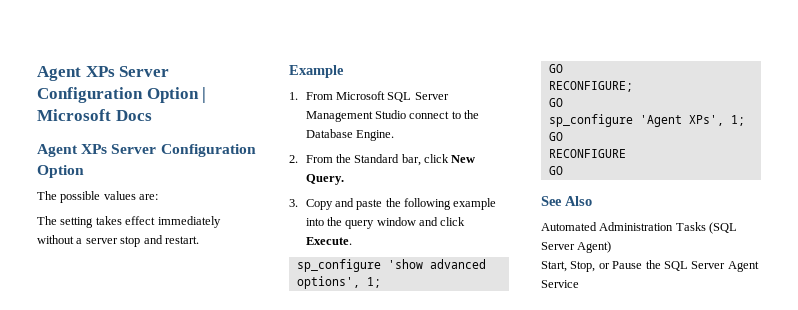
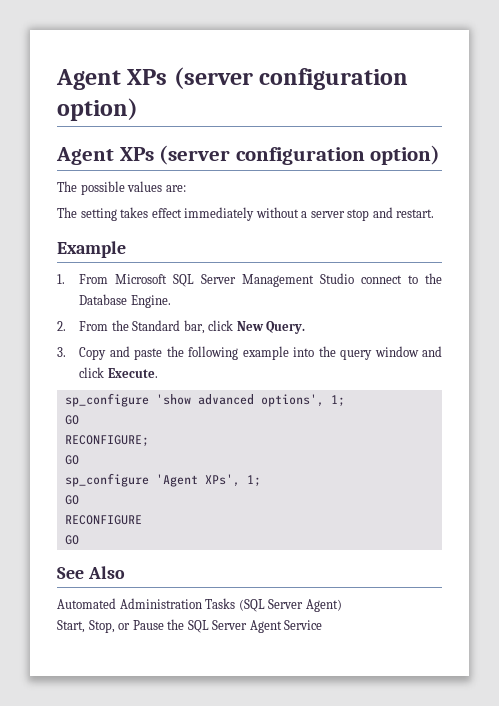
[37,66,170,81] [37,87,207,103] [37,109,152,121] [37,144,256,157] [37,165,84,178] Agent XPs Server Configuration Option | Microsoft Docs // Agent XPs Server Configuration Option -> [56,67,409,90] [57,98,138,121] [56,145,441,165] Agent XPs (server configuration option) // Agent XPs (server configuration option)

